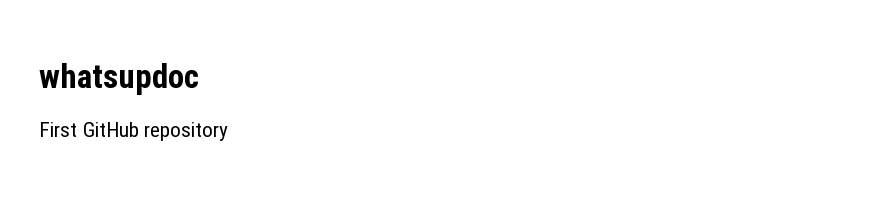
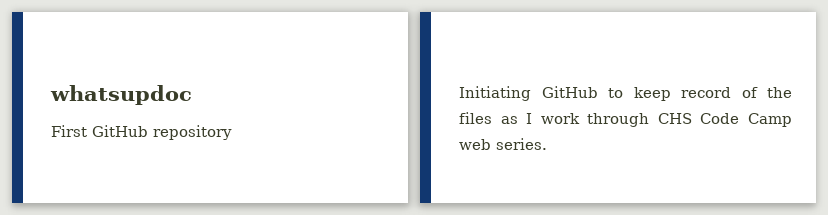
(229, 131) none -> [459,86,792,101] [459,112,792,127] [459,138,547,150] // Initiating GitHub to keep record of the files as I work through CHS Code Camp web series.

